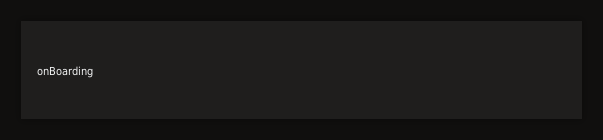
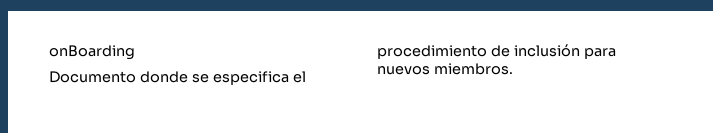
(93, 72) none -> [49,71,306,85] [377,44,616,59] [377,63,513,75] // Documento donde se especifica el procedimiento de inclusión para nuevos miembros.

